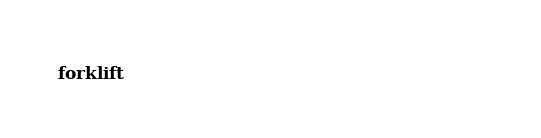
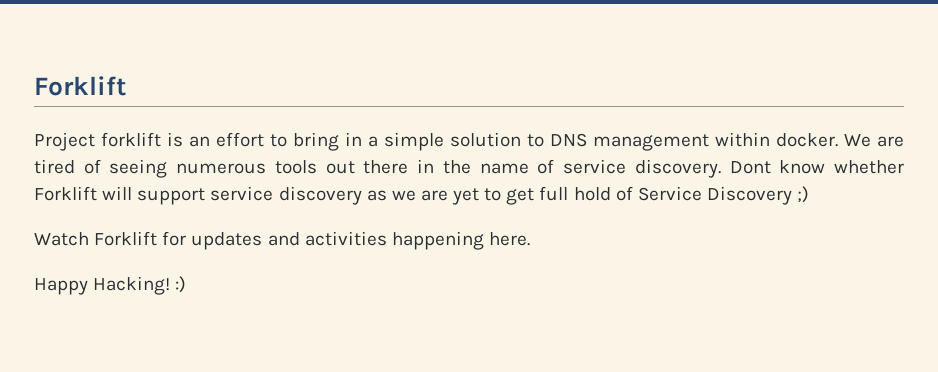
[58,66,124,79] forklift -> [34,76,126,96] [34,132,904,151] [34,159,905,178] [34,186,810,205] [34,231,530,250] [34,276,187,295] Forklift // Project forklift is an effort to bring in a simple solution to DNS management within docker. We are tired of seeing numerous tools out there in the name of service discovery. Dont know whether Forklift will support service discovery as we are yet to get full hold of Service Discovery ;) // Watch Forklift for updates and activities happening here. // Happy Hacking! :)

